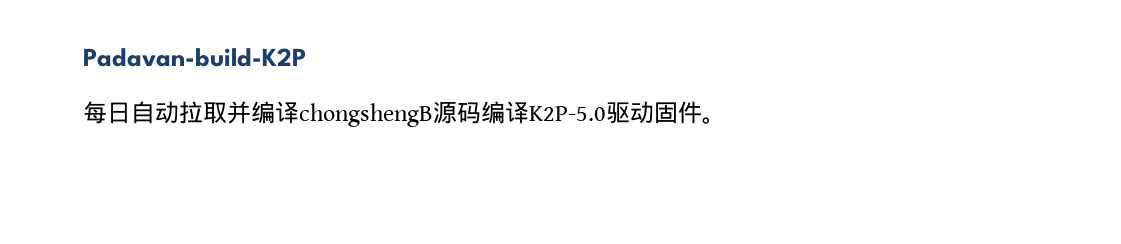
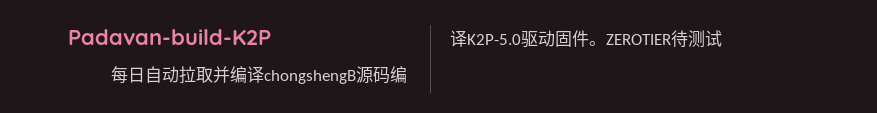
(726, 120) none -> [606,30,722,48] ZEROTIER待测试

